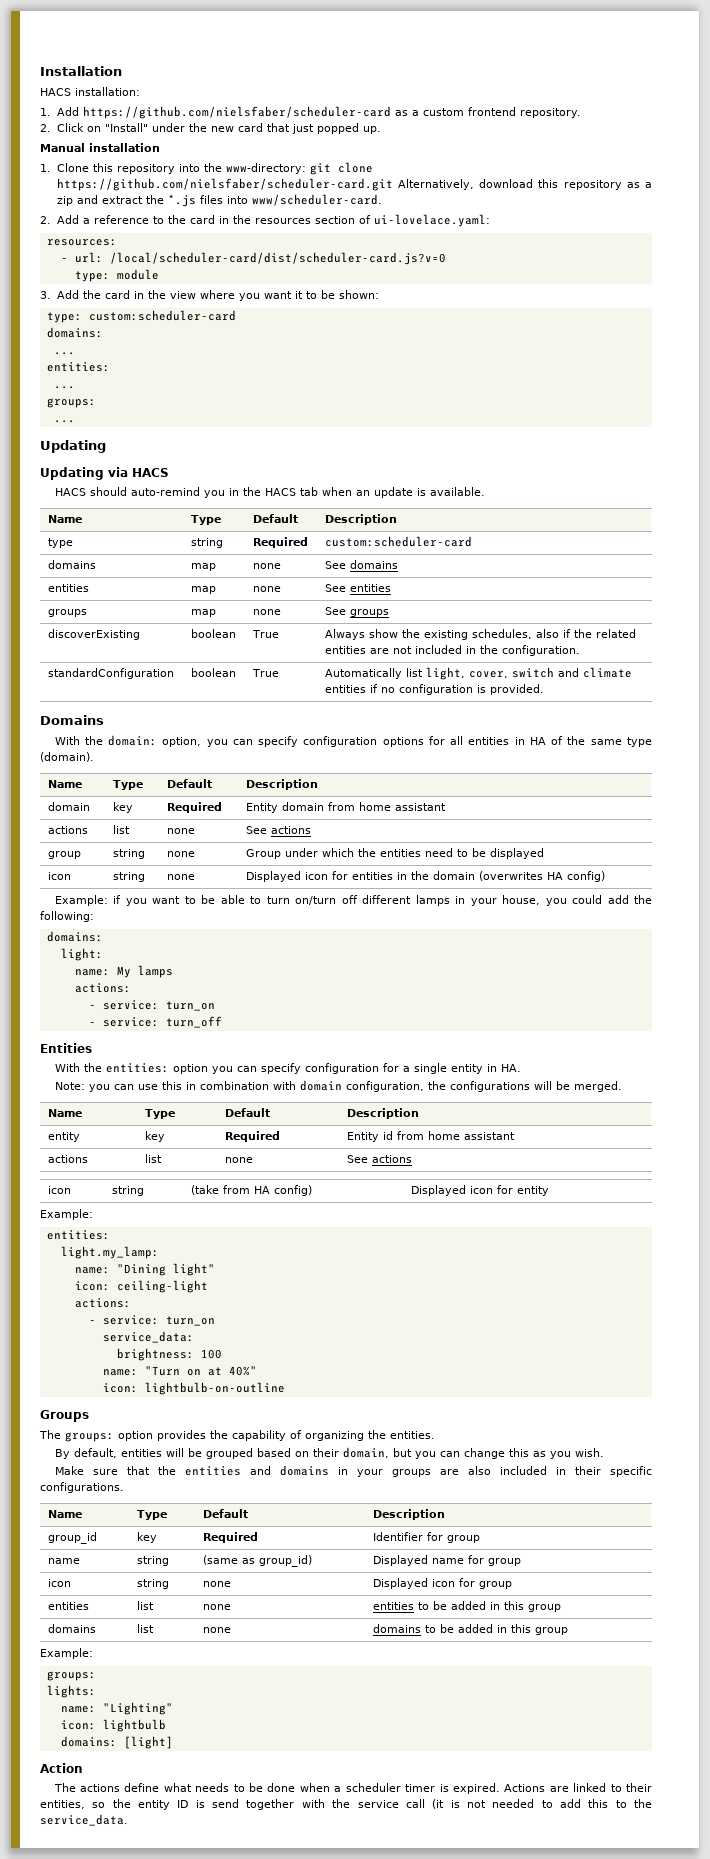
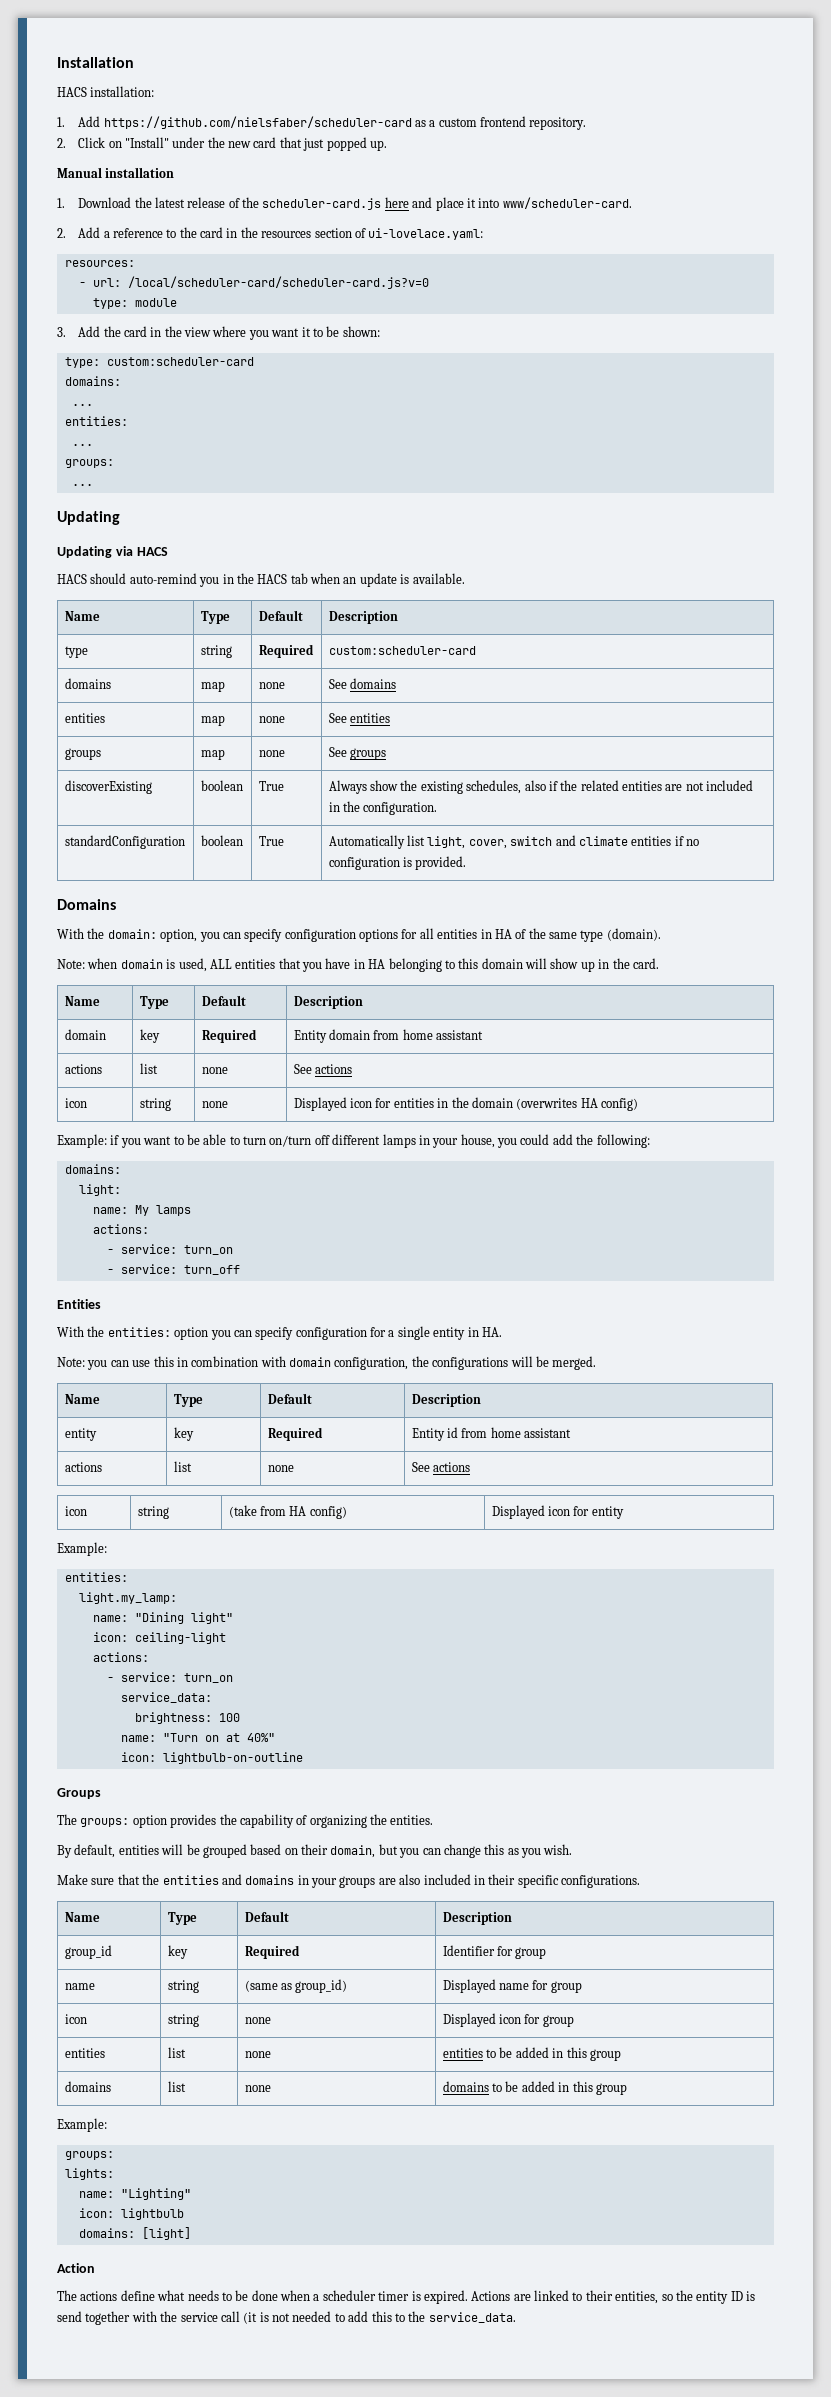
[56,162,373,175] [56,178,652,191] [56,194,223,207] Clone this repository into the www-directory: git clone https://github.com/nielsfaber/scheduler-card.git Alternatively, download this repository as a zip and extract the *.js files -> [78,197,476,211] Download the latest release of the scheduler-card.js here and place it
[109,252,446,265] /local/scheduler-card/dist/scheduler-card.js?v=0 -> [127,276,429,289] /local/scheduler-card/scheduler-card.js?v=0
(94, 757) none -> [57,958,659,972] // Note: when domain is used, ALL entities that you have in HA belonging to this domain will show up in the card.
[48,851,82,859] [113,849,146,859] [167,851,196,857] [246,848,545,859] // group | string | none | Group under which the entities need to be displayed -> (353, 1069) none

